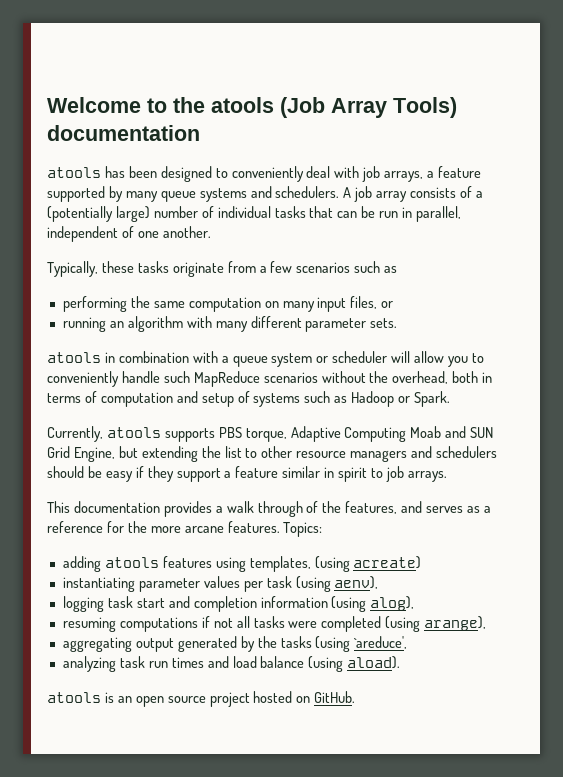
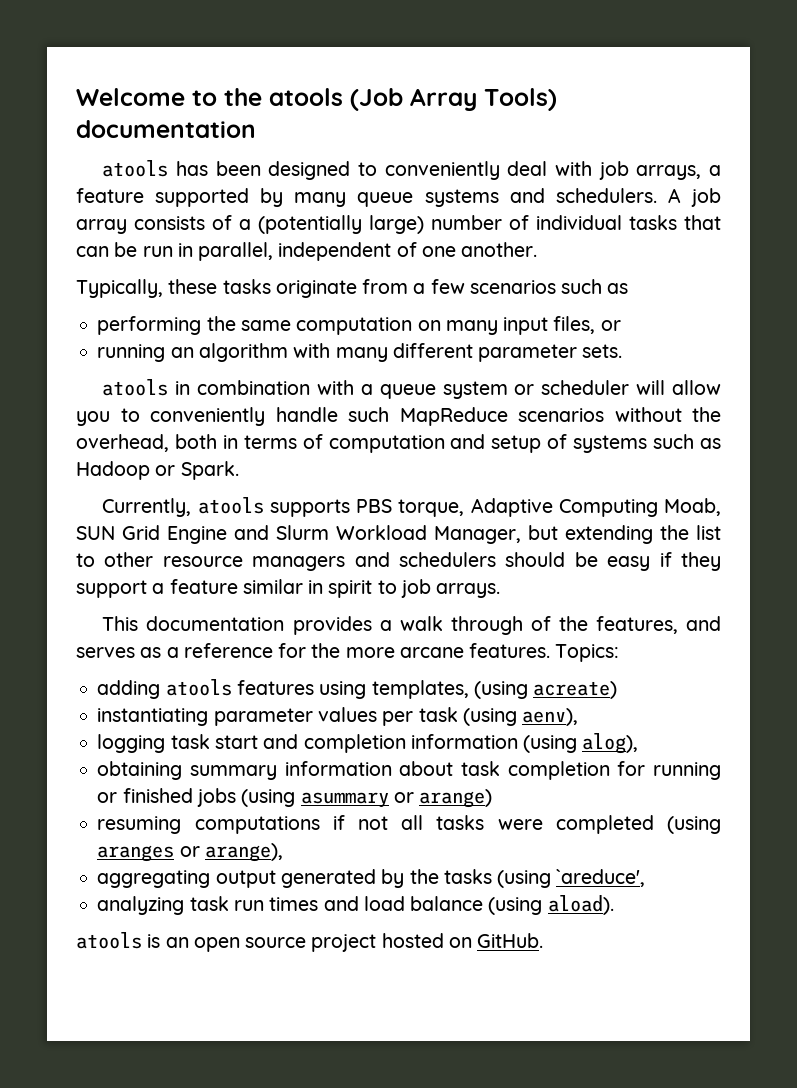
[410,426,494,438] [47,446,115,462] Moab and SUN Grid Engine, -> [664,498,721,516] [76,525,521,544] Moab, SUN Grid Engine and Slurm Workload Manager,
(415, 603) none -> [97,761,721,780] [97,788,493,808] // obtaining summary information about task completion for running or finished jobs (using asummary or arange)
(421, 624) none -> [97,845,200,862] aranges or

